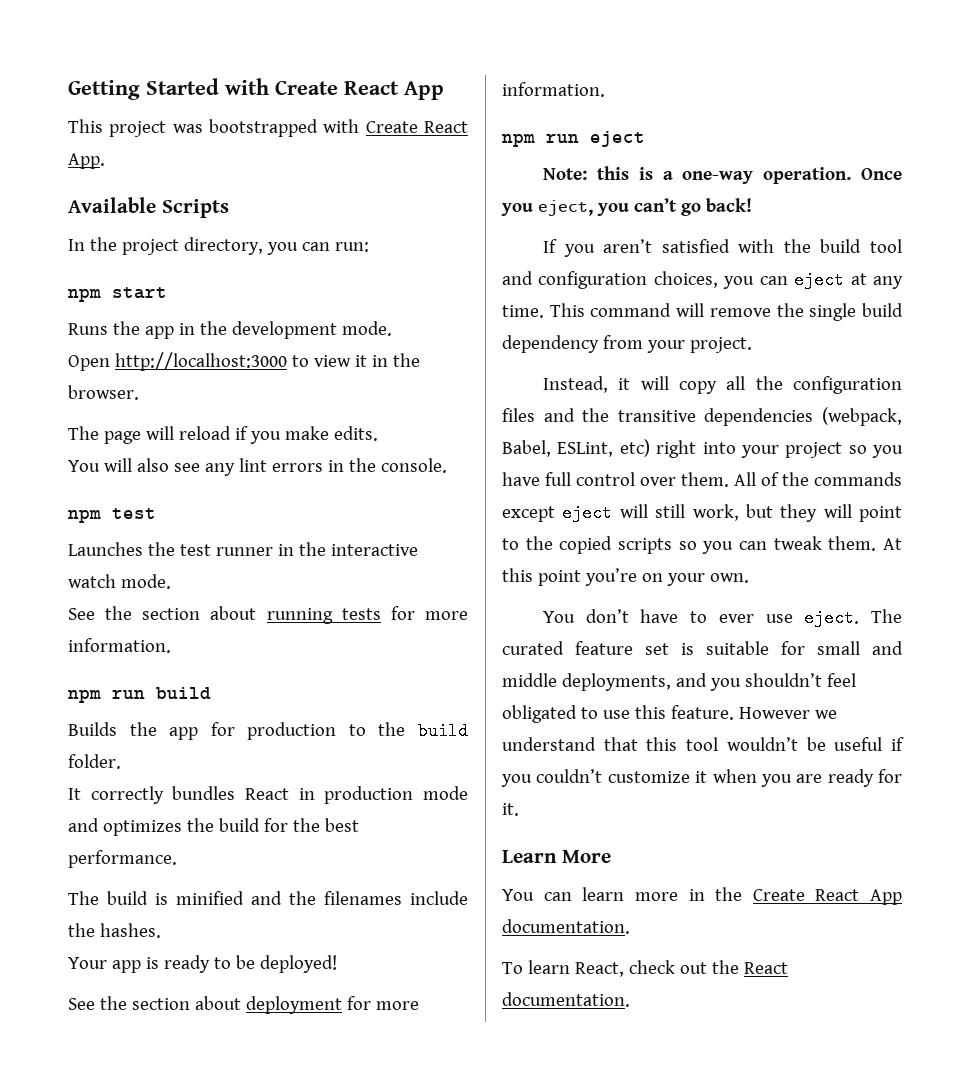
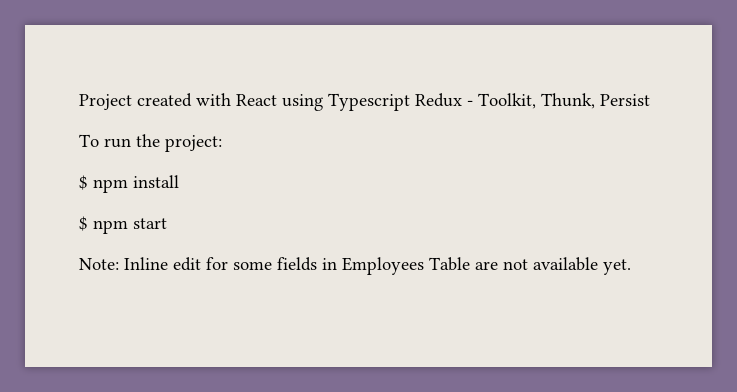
[68,78,444,100] [68,119,468,137] [68,153,105,169] [68,197,229,218] [68,237,369,255] [68,287,167,302] [68,321,392,339] [68,352,420,371] [68,385,139,400] [68,426,378,444] [68,458,447,476] [68,508,156,523] [68,542,418,556] [68,574,171,589] [68,606,469,624] [68,638,171,653] [68,687,211,703] [68,722,468,740] [68,754,121,769] [68,786,468,804] [68,818,359,836] [68,850,177,868] [68,891,468,905] [68,923,161,938] [68,955,337,973] [68,996,419,1014] [502,82,605,97] [502,131,645,147] [543,166,902,184] [501,198,752,216] [543,239,902,257] [502,271,904,289] [502,303,903,321] [502,335,752,353] [543,376,902,394] [502,407,902,426] [502,439,903,458] [502,472,902,487] [502,504,902,522] [502,536,902,554] [502,568,749,586] [543,609,902,627] [502,641,903,655] [502,673,856,691] [502,705,837,723] [502,737,904,751] [501,769,902,787] [502,803,519,816] [502,850,611,863] [502,887,902,905] [502,919,630,934] [502,960,788,977] [502,992,630,1007] Getting Started with Create React App // This project was bootstrapped with Create React App. // Available Scripts // In the project directory, you can run: // npm start // Runs the app in the development mode. // Open http://localhost:3000 to view it in the browser. // The page will reload if you make edits. // You will also see any lint errors in the console. // npm test // Launches the test runner in the interactive watch mode. // See the section about running tests for more information. // npm run build // Builds the app for production to the build folder. // It correctly bundles React in production mode and optimizes the build for the best performance. // The build is minified and the filenames include the hashes. // Your app is ready to be deployed! // See the section about deployment for more information. // npm run eject // Note: this is a one-way operation. Once you eject, you can’t go back! // If you aren’t satisfied with the build tool and configuration choices, you can eject at any time. This command will remove the single build dependency from your project. // Instead, it will copy all the configuration files and the transitive dependencies (webpack, Babel, ESLint, etc) right into your project so you have full control over them. All of the commands except eject will still work, but they will point to the copied scripts so you can tweak them. At this point you’re on your own. // You don’t have to ever use eject. The curated feature set is suitable for small and middle deployments, and you shouldn’t feel obligated to use this feature. However we understand that this tool wouldn’t be useful if you couldn’t customize it when you are ready for it. // Learn More // You can learn more in the Create React App documentation. // To learn React, check out the React documentation. -> [79,93,650,111] [79,134,222,152] [79,175,179,193] [79,216,167,234] [79,257,631,275] Project created with React using Typescript Redux - Toolkit, Thunk, Persist // To run the project: // $ npm install // $ npm start // Note: Inline edit for some fields in Employees Table are not available yet.

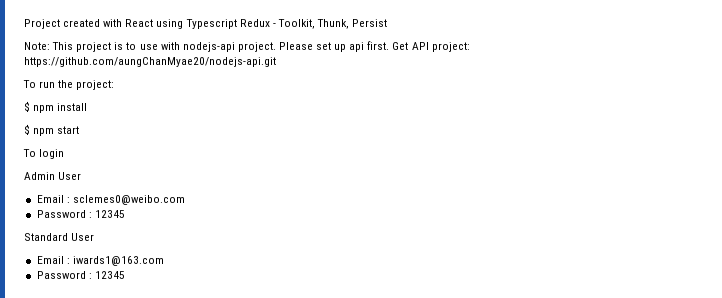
(650, 100) none -> [24,41,470,52] [24,57,276,67] // Note: This project is to use with nodejs-api project. Please set up api first. Get API project: https://github.com/aungChanMyae20/nodejs-api.git
[79,257,631,275] Note: Inline edit for some fields in Employees Table are not available yet. -> [23,149,65,159] [24,172,82,180] [36,195,185,205] [36,210,125,218] [24,233,95,241] [36,256,164,266] [36,271,125,279] To login // Admin User // Email : sclemes0@weibo.com // Password : 12345 // Standard User // Email : iwards1@163.com // Password : 12345

